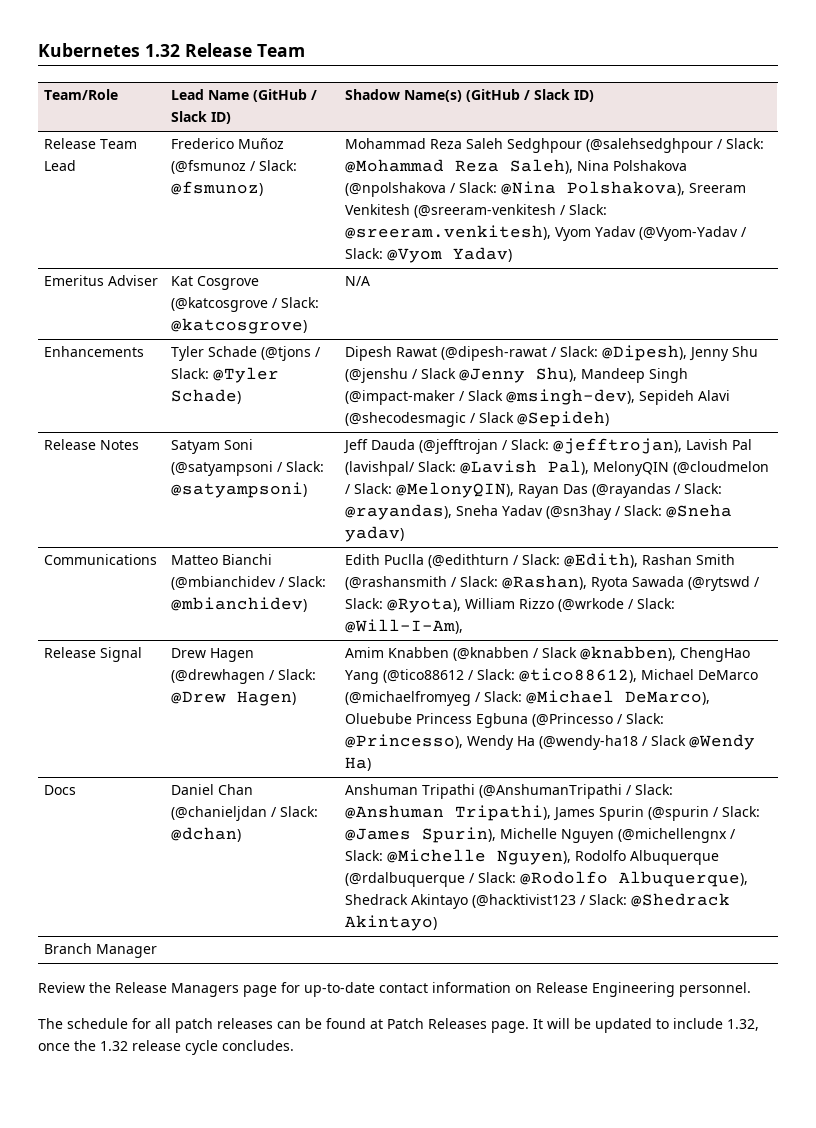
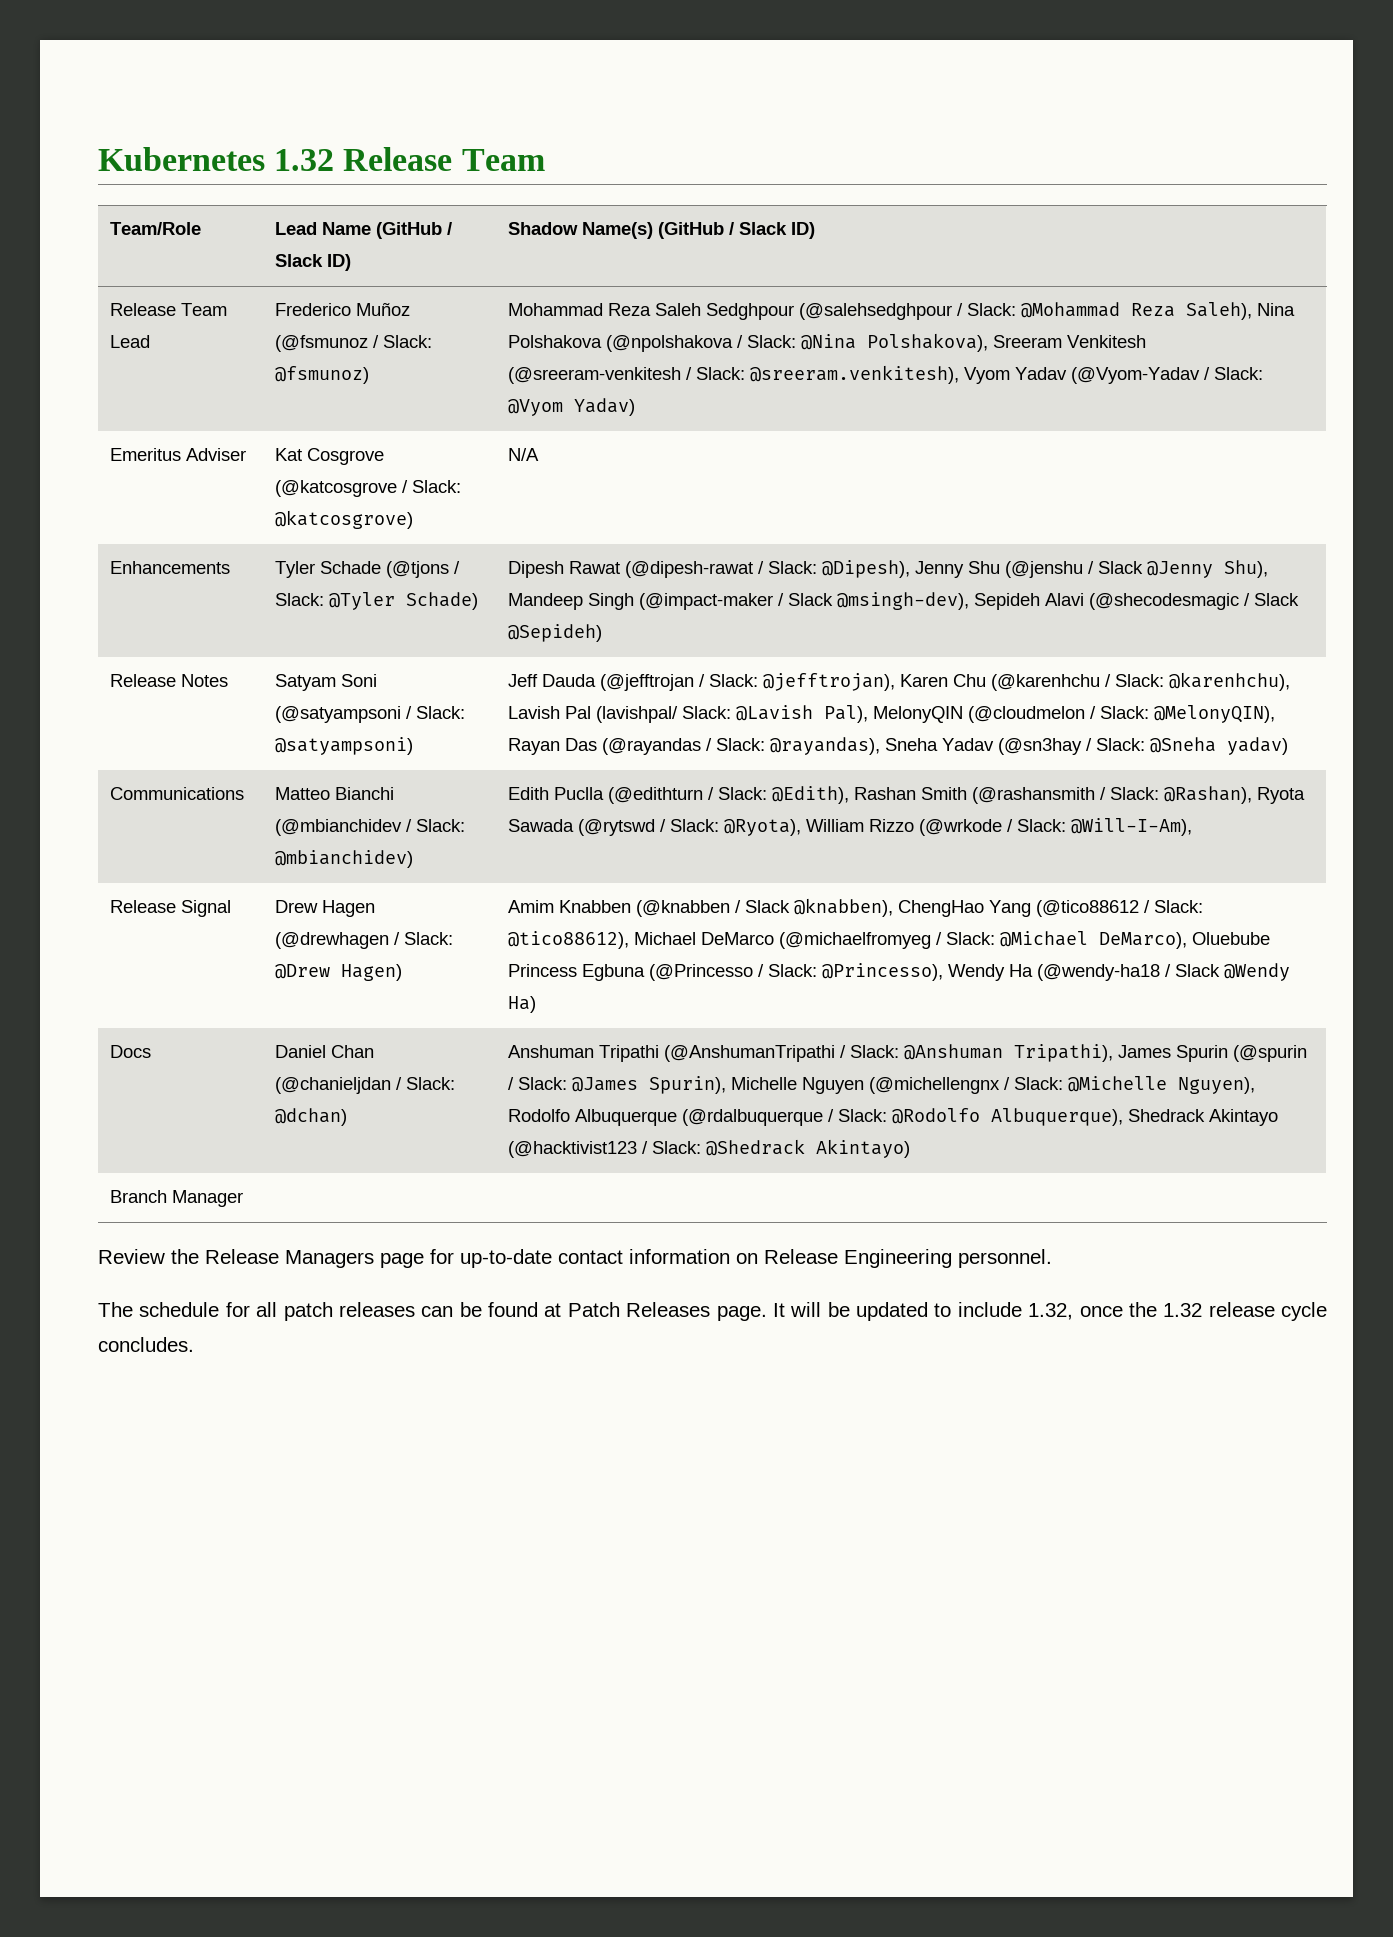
(683, 446) none -> [900,672,1291,691] Karen Chu (@karenhchu / Slack: @karenhchu),

